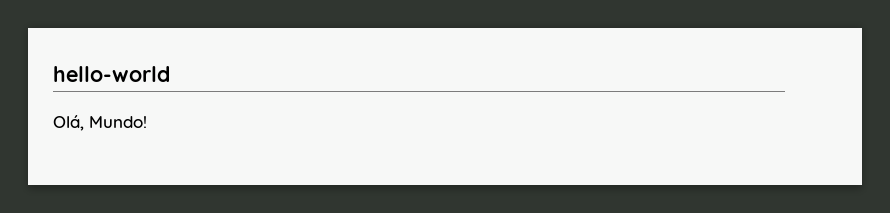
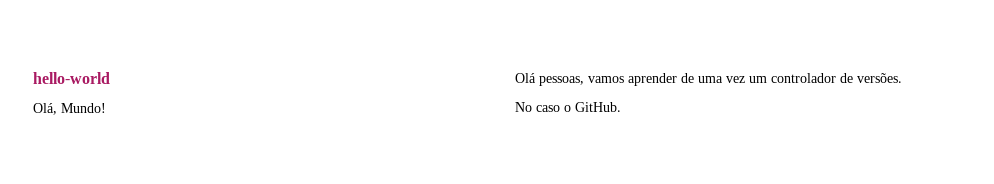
(147, 122) none -> [515,73,902,86] [515,102,621,112] // Olá pessoas, vamos aprender de uma vez um controlador de versões. // No caso o GitHub.

